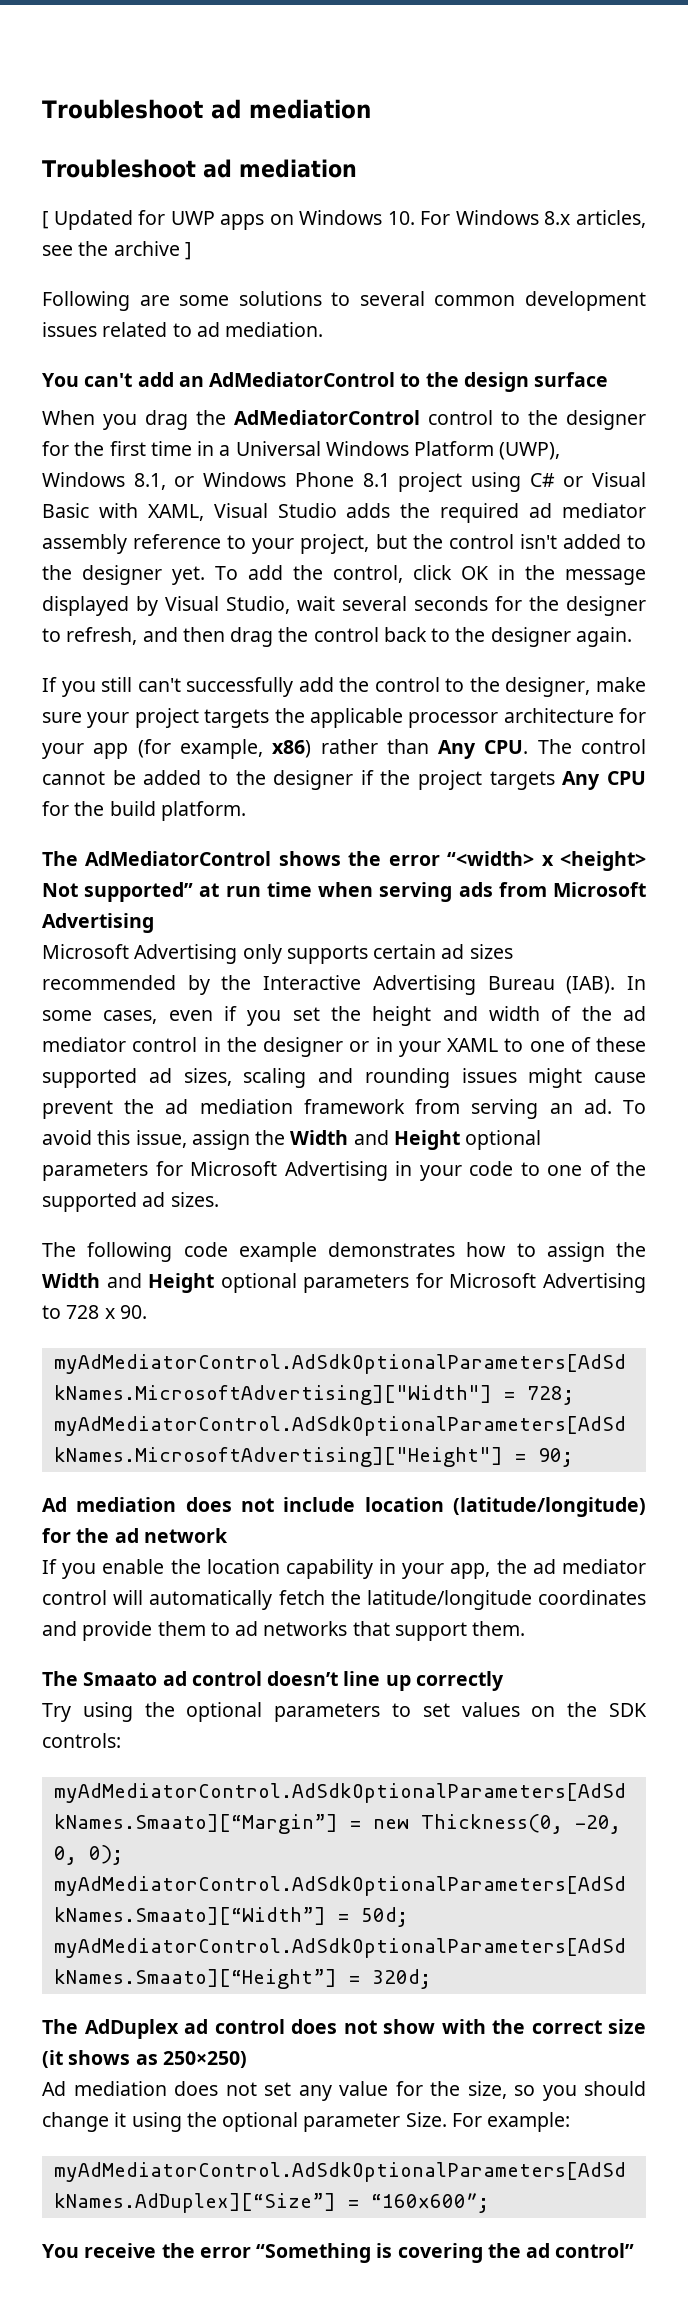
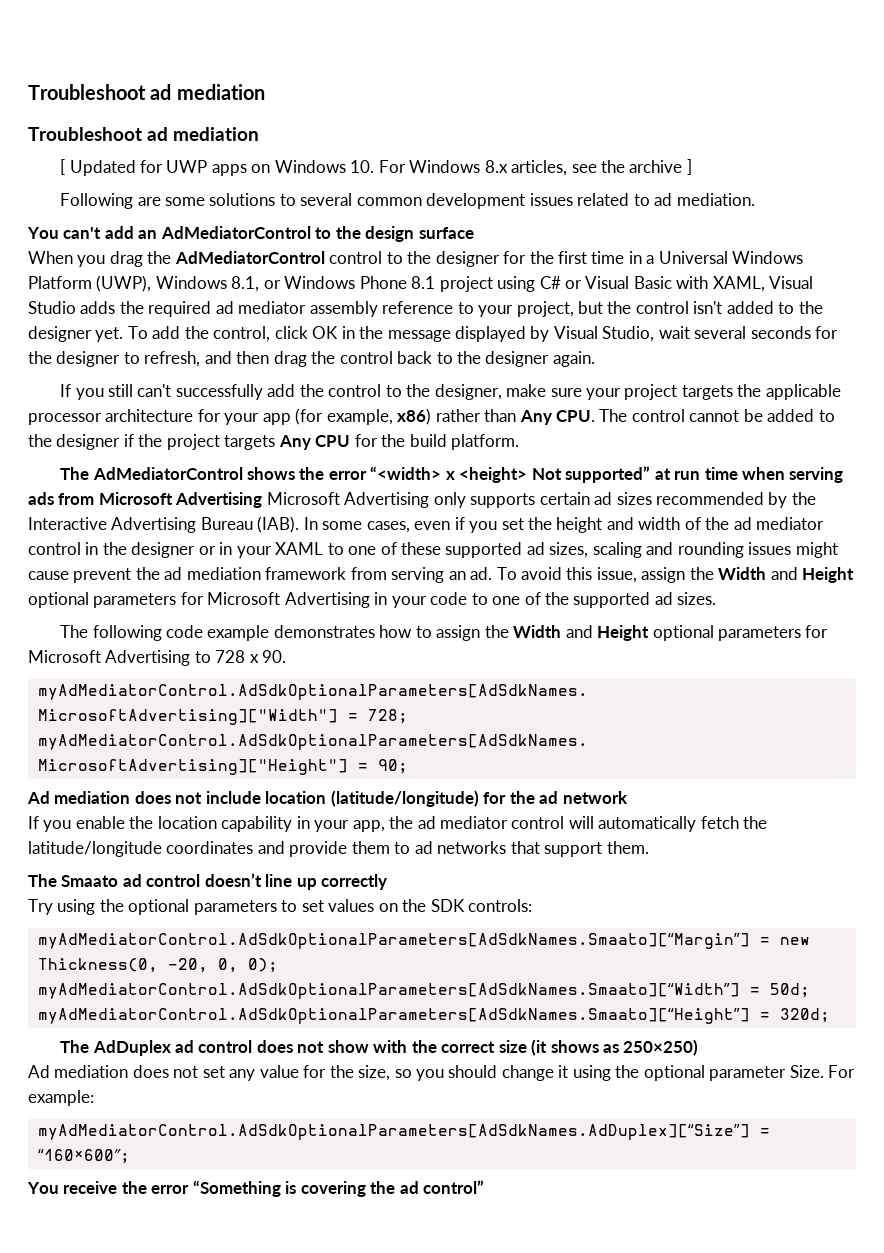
(154, 923) // -> (263, 500) none

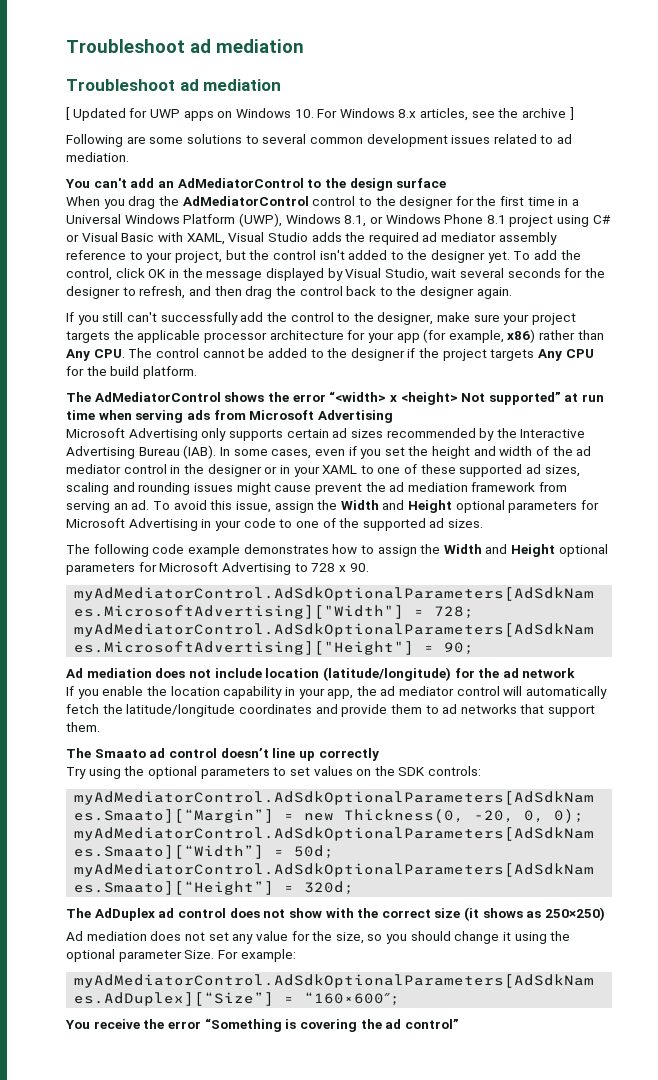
(263, 500) none -> (393, 416) //

